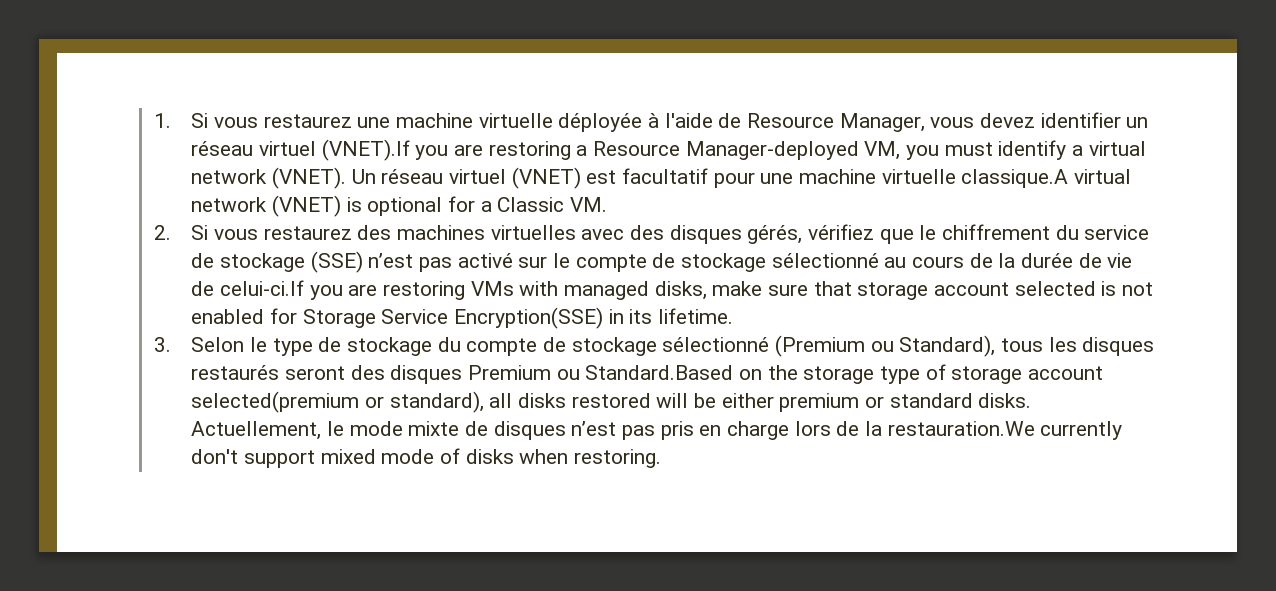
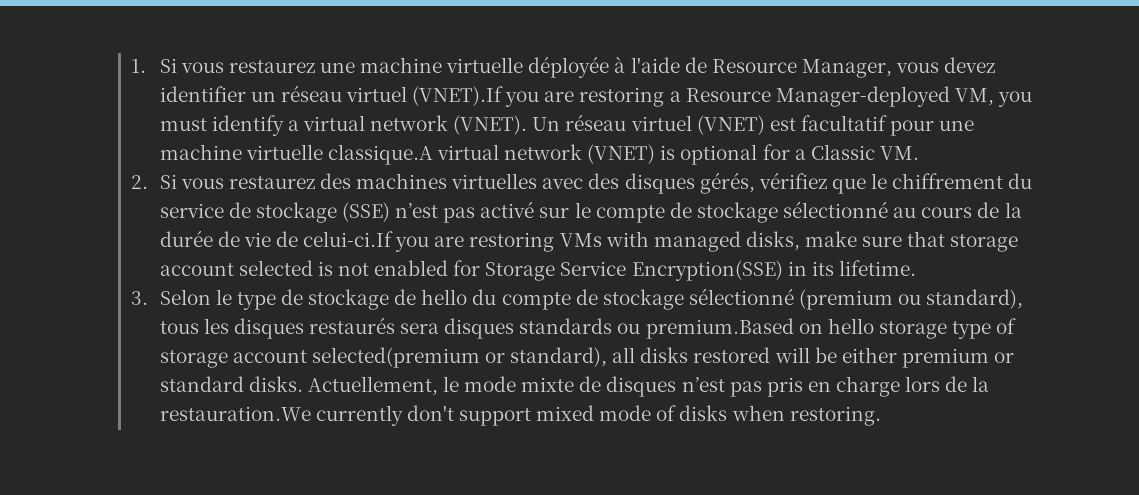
(433, 346) none -> [394,289,468,305] de hello
[775,335,996,357] (Premium ou Standard), -> [799,289,1024,310] (premium ou standard),
[285,365,798,384] seront des disques Premium ou Standard.Based on the -> [400,318,874,339] sera disques standards ou premium.Based on hello

